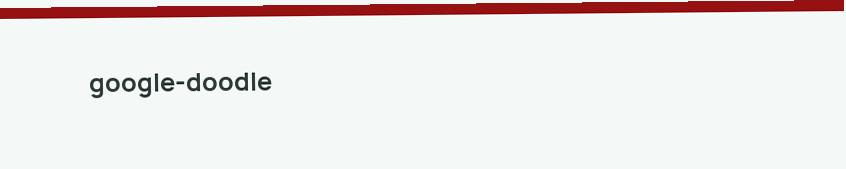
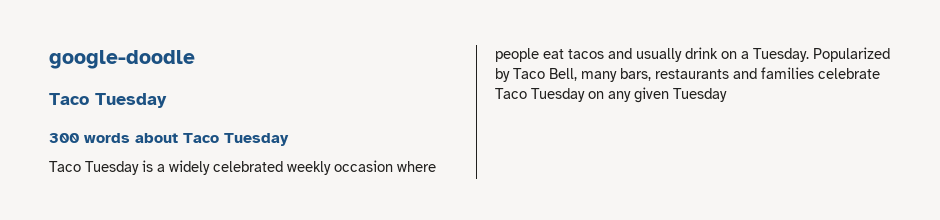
(273, 85) none -> [49,93,167,108] [49,133,289,146] [49,160,436,175] [495,47,890,62] [495,67,880,82] [495,87,727,103] // Taco Tuesday // 300 words about Taco Tuesday // Taco Tuesday is a widely celebrated weekly occasion where people eat tacos and usually drink on a Tuesday. Popularized by Taco Bell, many bars, restaurants and families celebrate Taco Tuesday on any given Tuesday

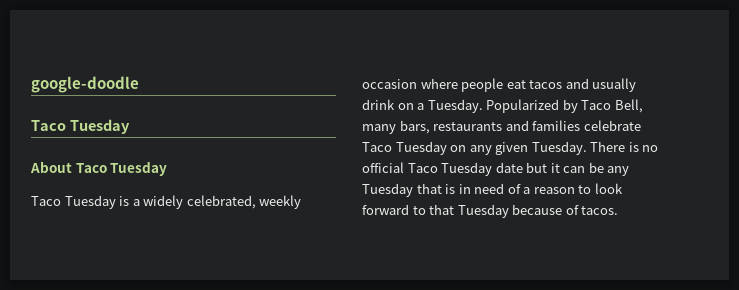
[49,133,178,143] 300 words about -> [30,161,72,173] About
[213,161,283,172] celebrated -> [186,195,256,209] celebrated,
[673,88,727,102] Tuesday -> [531,141,659,155] [362,162,630,176] [362,183,623,197] [362,204,619,218] Tuesday. There is no official Taco Tuesday date but it can be any Tuesday that is in need of a reason to look forward to that Tuesday because of tacos.

